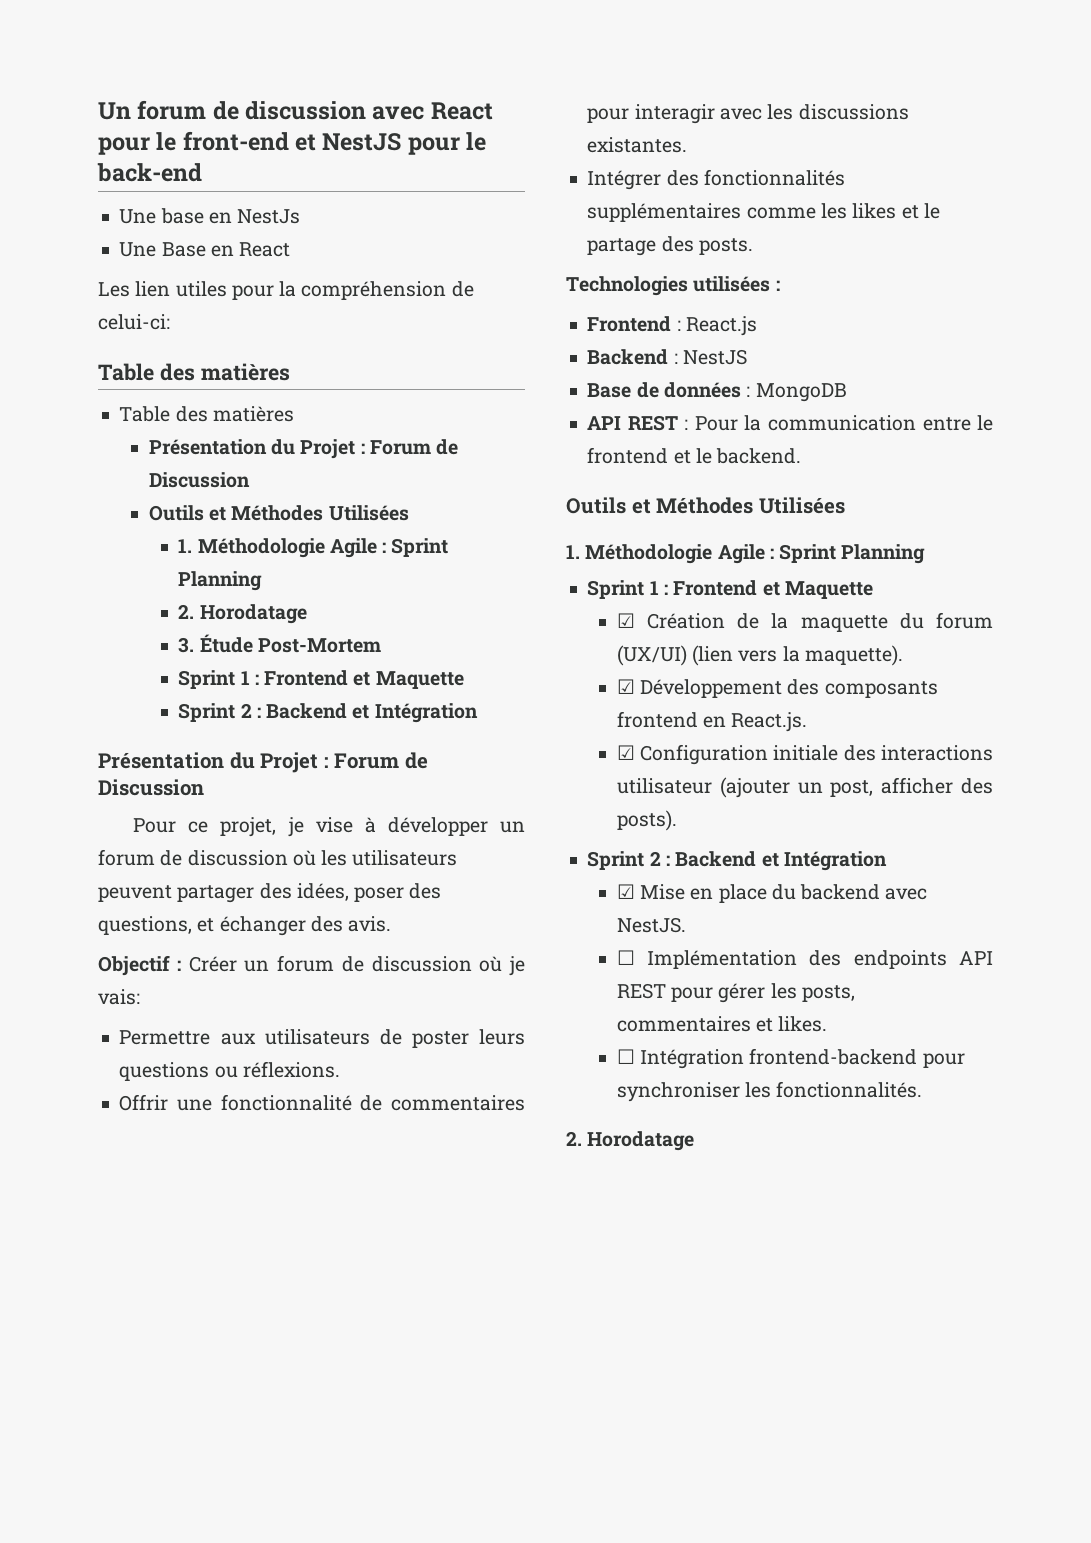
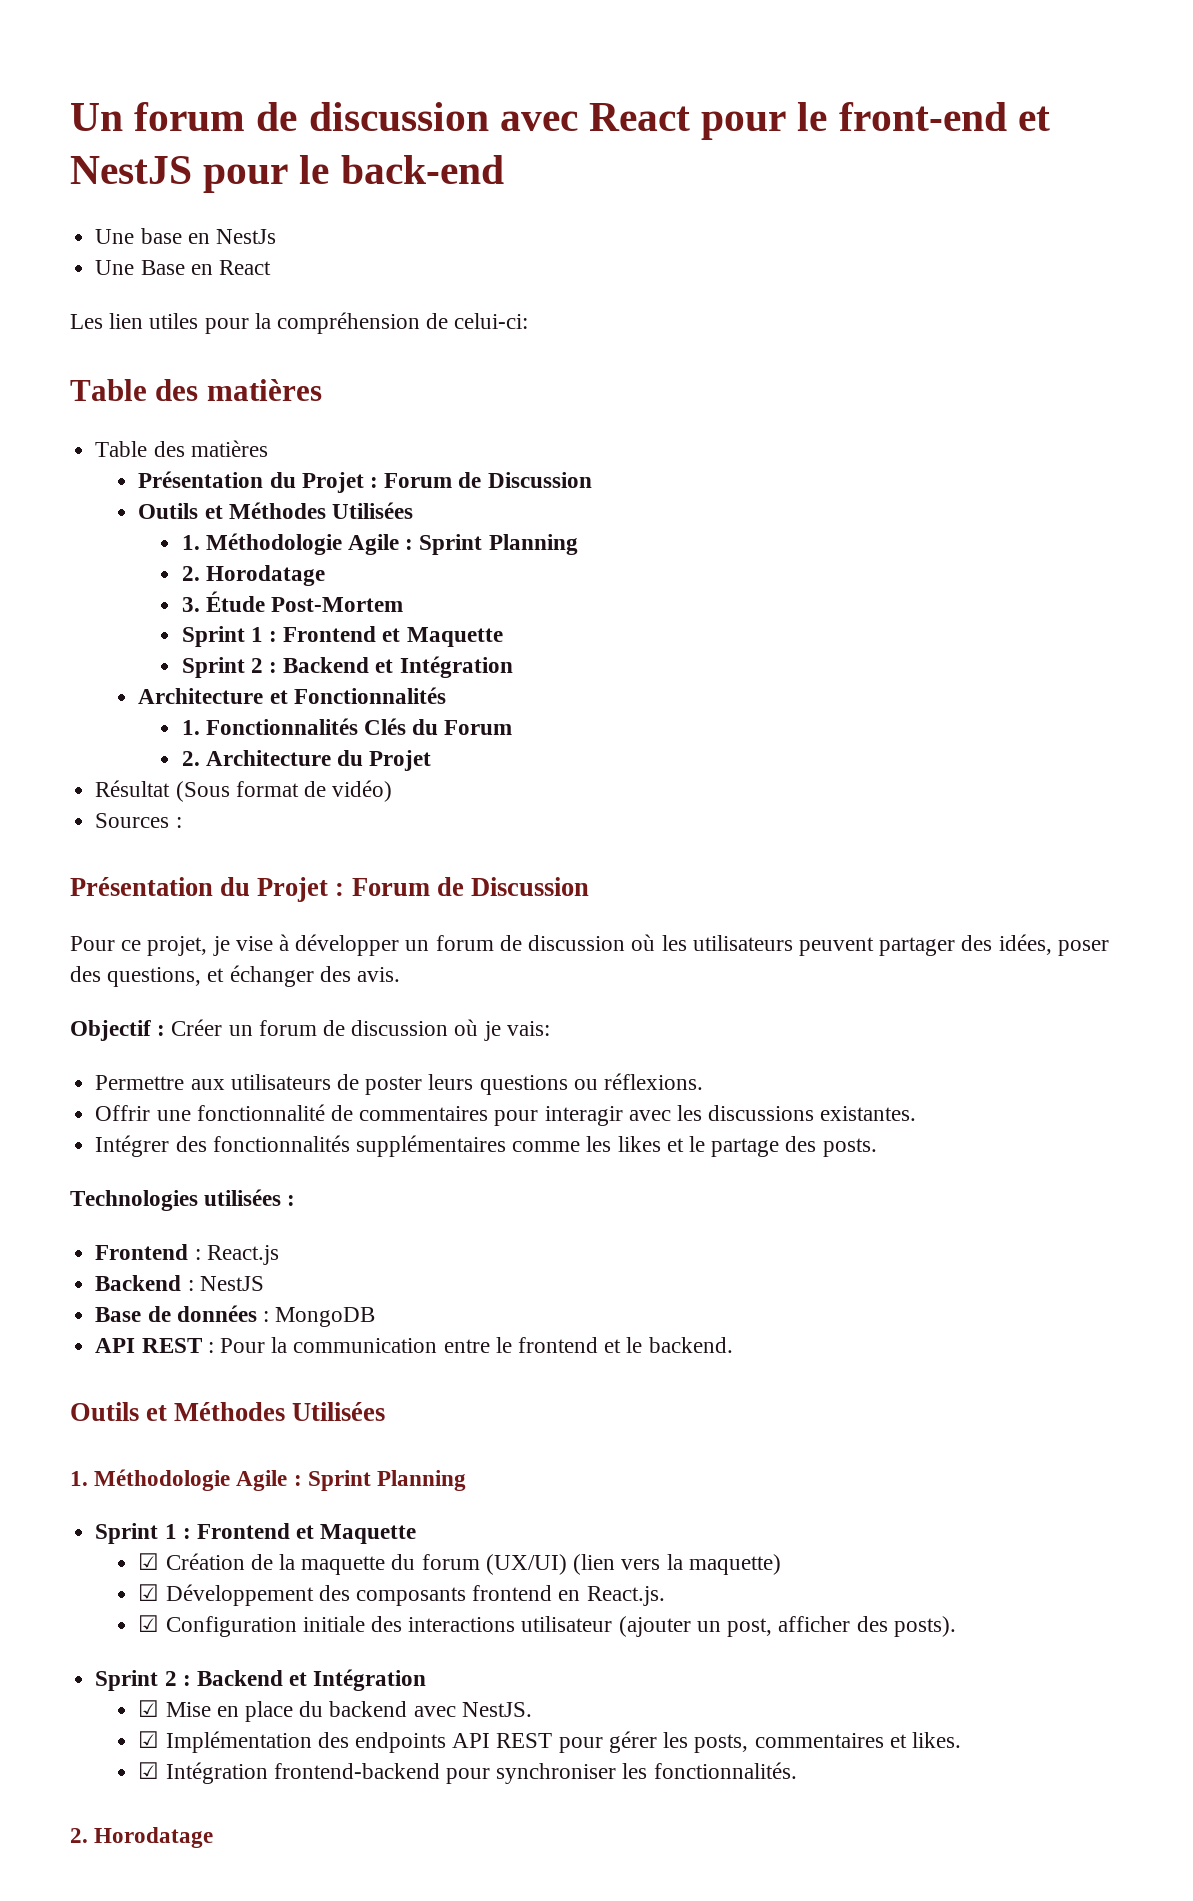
(478, 713) none -> [138,687,446,704] [181,718,513,735] [181,750,432,771] [95,780,393,802] [95,813,182,828] // Architecture et Fonctionnalités // 1. Fonctionnalités Clés du Forum // 2. Architecture du Projet // Résultat (Sous format de vidéo) // Sources :
[804,645,903,666] maquette). -> [688,1554,781,1575] maquette)
[616,950,635,965] ☐ -> [138,1731,160,1748] ☑
[616,1049,635,1064] ☐ -> [138,1762,160,1779] ☑

